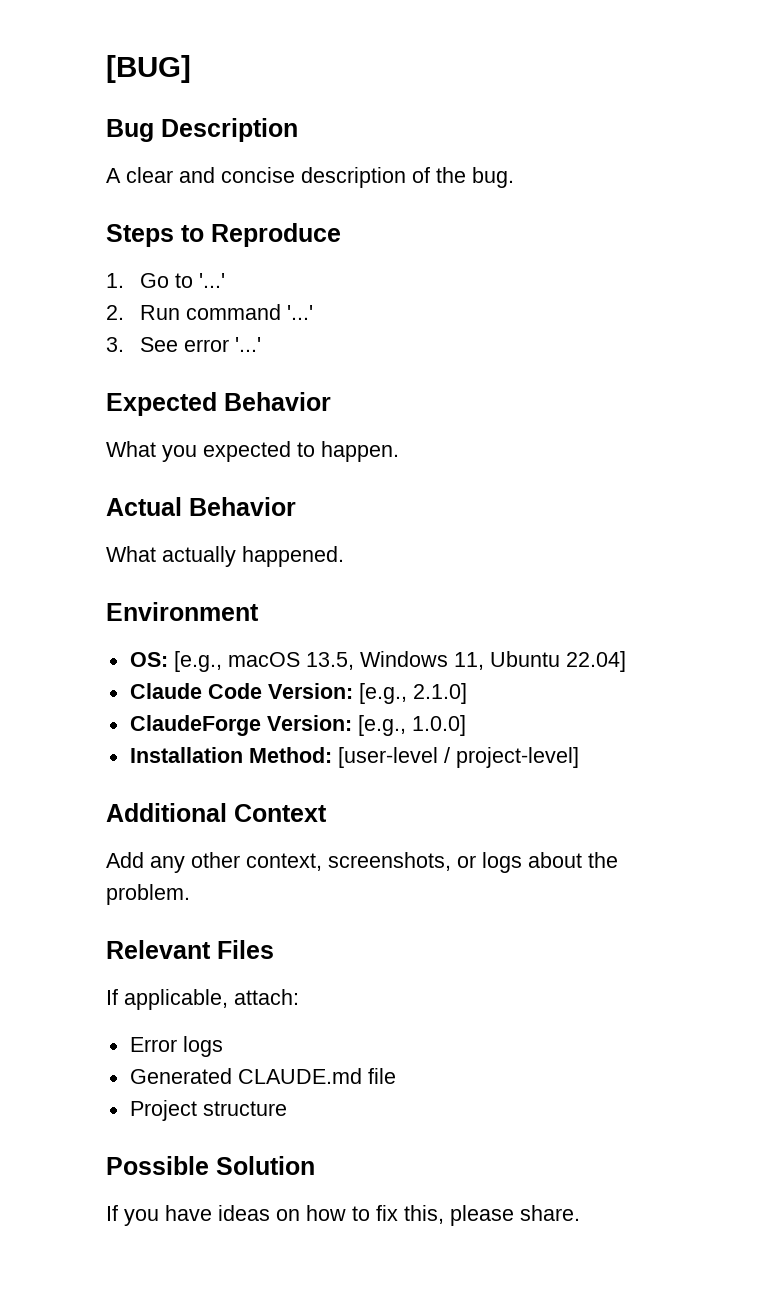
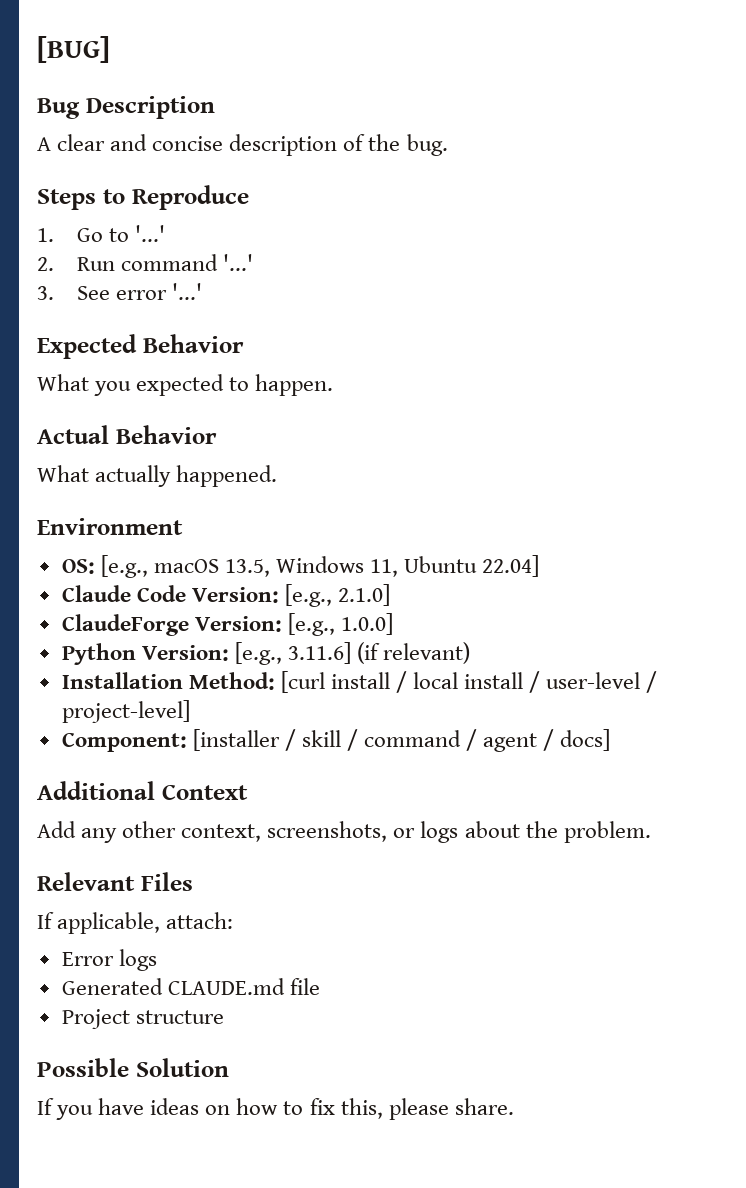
[129,747,579,768] Installation Method: [user-level / project-level] -> [61,642,471,665] [61,671,658,693] [61,700,190,723] [61,729,611,752] Python Version: [e.g., 3.11.6] (if relevant) // Installation Method: [curl install / local install / user-level / project-level] // Component: [installer / skill / command / agent / docs]

